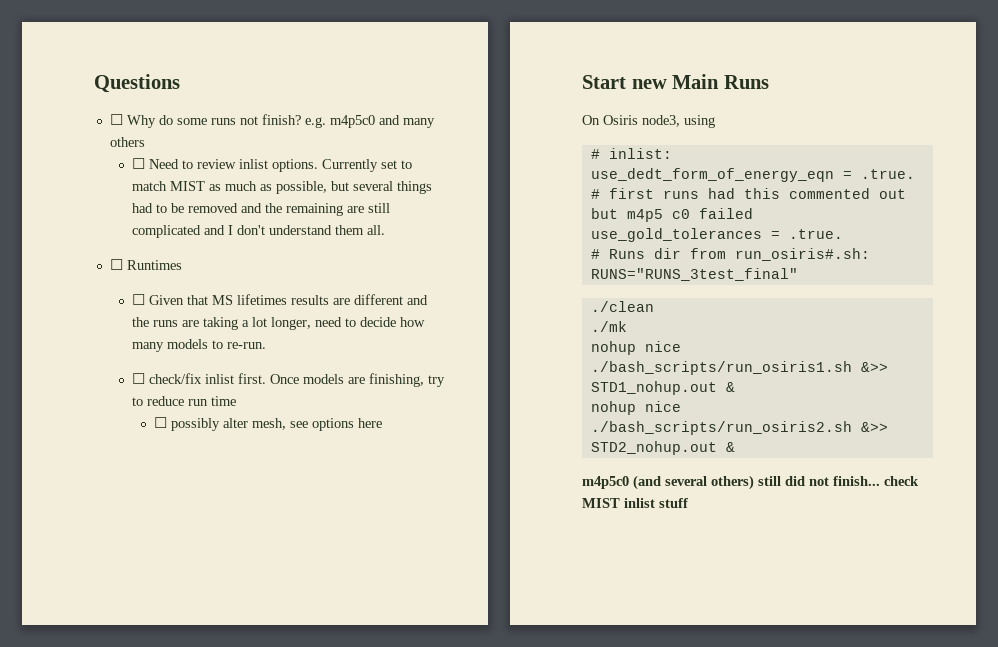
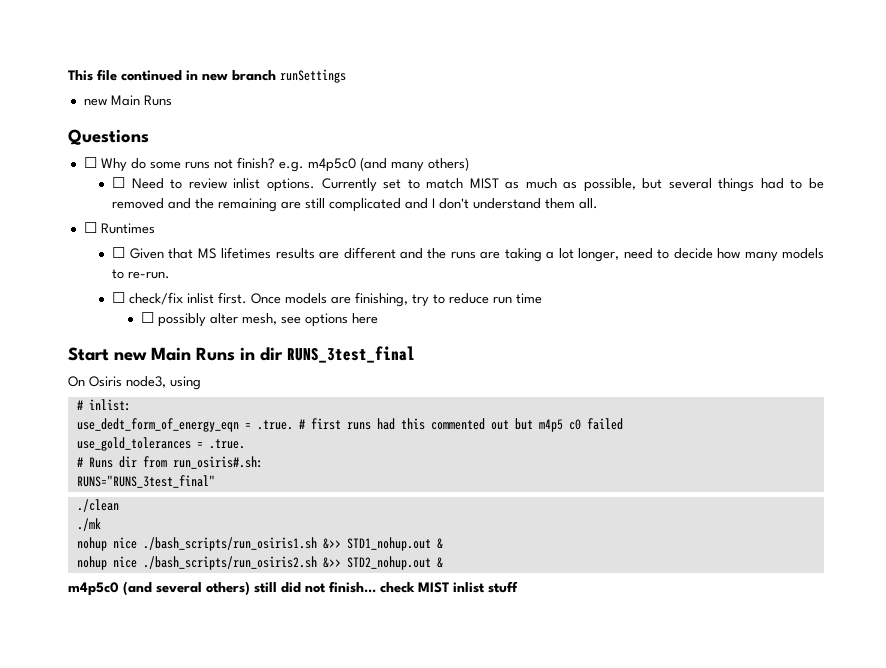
(94, 83) none -> [68,69,346,83] [83,95,172,106] This file continued in new branch runSettings // new Main Runs //
[378,115,435,128] [109,137,145,147] and many others -> [359,157,469,172] (and many others)
(769, 82) none -> [240,346,415,363] in dir RUNS_3test_final

